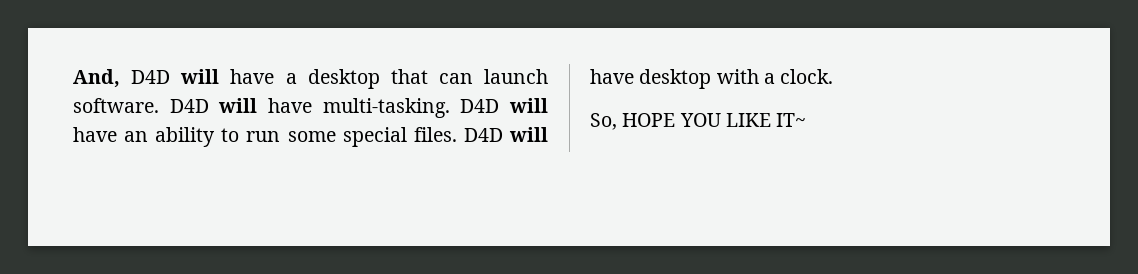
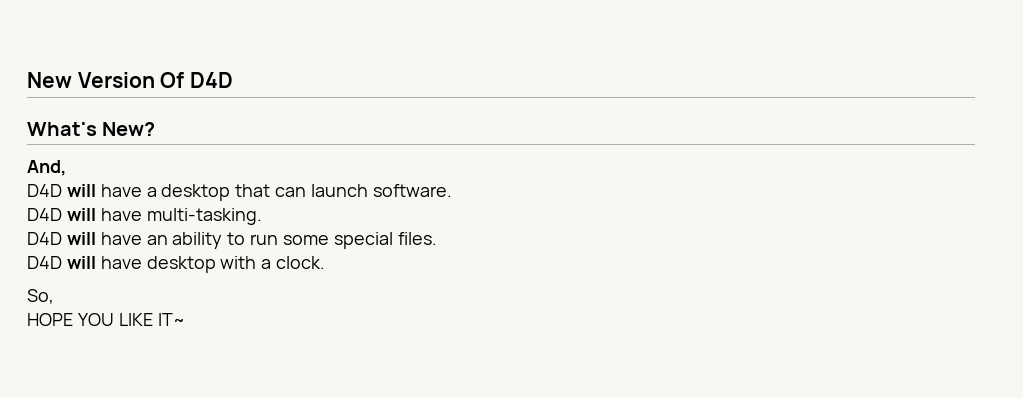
(73, 78) none -> [27,72,234,88] [27,122,156,136] New Version Of D4D // What's New? //
(120, 78) none -> (66, 168) //
(159, 105) none -> (452, 190) //
(450, 108) none -> (262, 216) //
(457, 134) none -> (437, 238) //
(617, 121) none -> (54, 296) //

